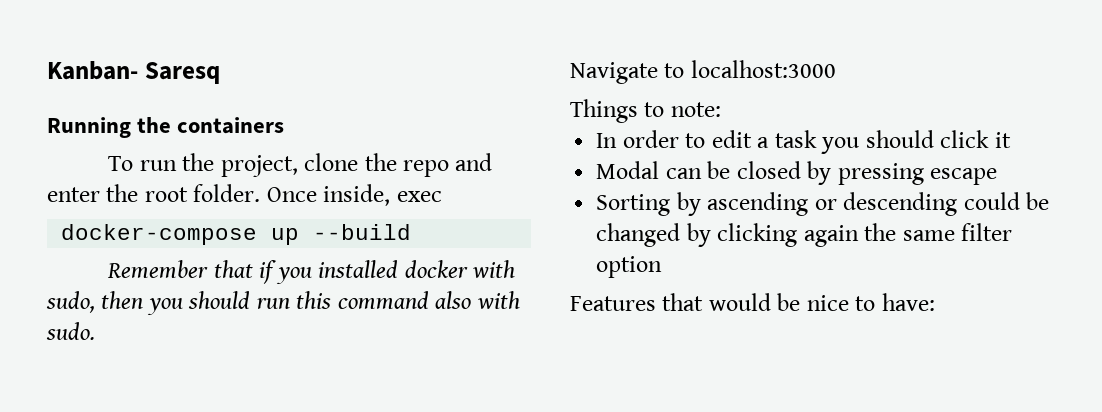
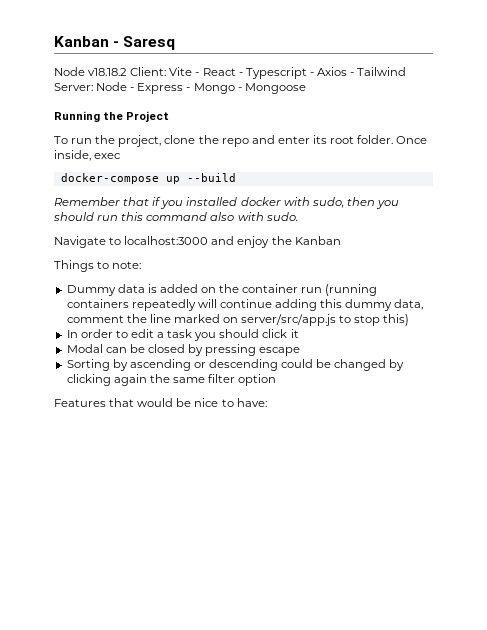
[47,61,138,80] Kanban- -> [54,36,120,47] Kanban -
(220, 73) none -> [54,67,407,79] [54,82,306,94] // Node v18.18.2 Client: Vite - React - Typescript - Axios - Tailwind Server: Node - Express - Mongo - Mongoose
[177,117,285,134] containers -> [126,111,170,122] Project
[106,184,139,202] the -> [312,135,327,144] its
(836, 69) none -> [211,236,341,248] and enjoy the Kanban
(721, 109) none -> [66,284,378,296] [66,299,424,311] [66,314,410,326] // Dummy data is added on the container run (running containers repeatedly will continue adding this dummy data, comment the line marked on server/src/app.js to stop this)

